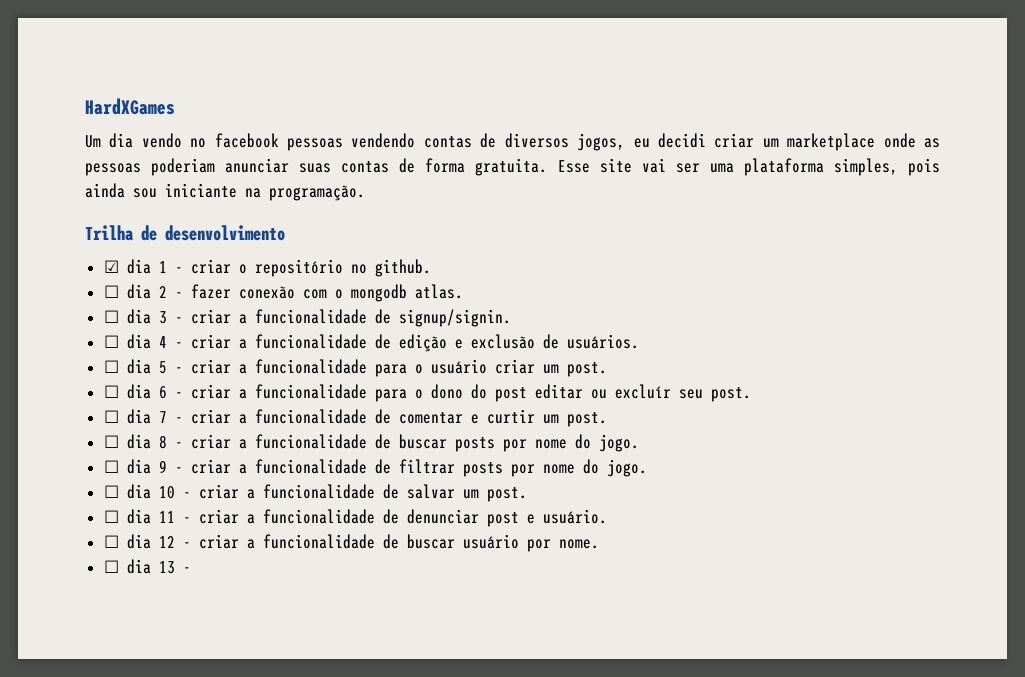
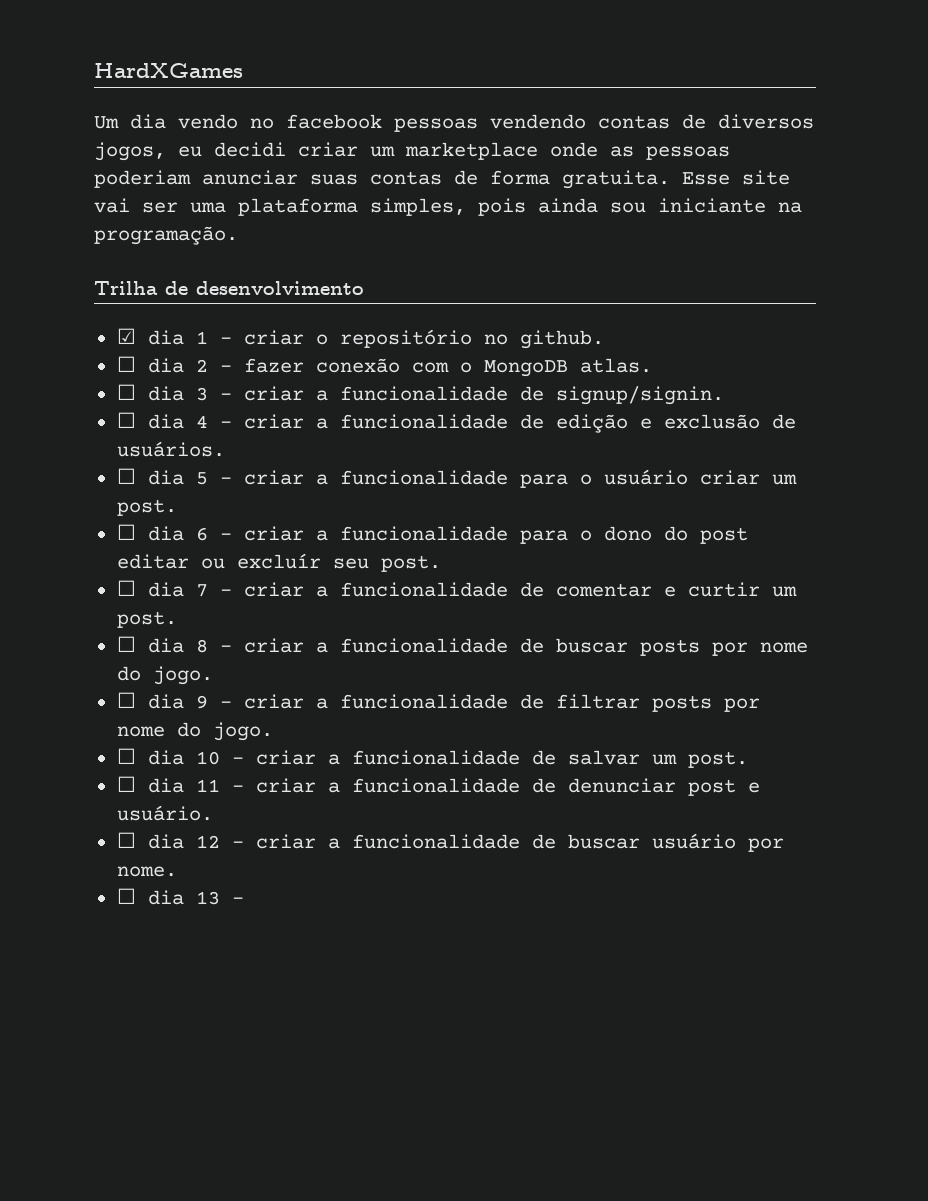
[350,284,407,302] mongodb -> [483,360,568,377] MongoDB

